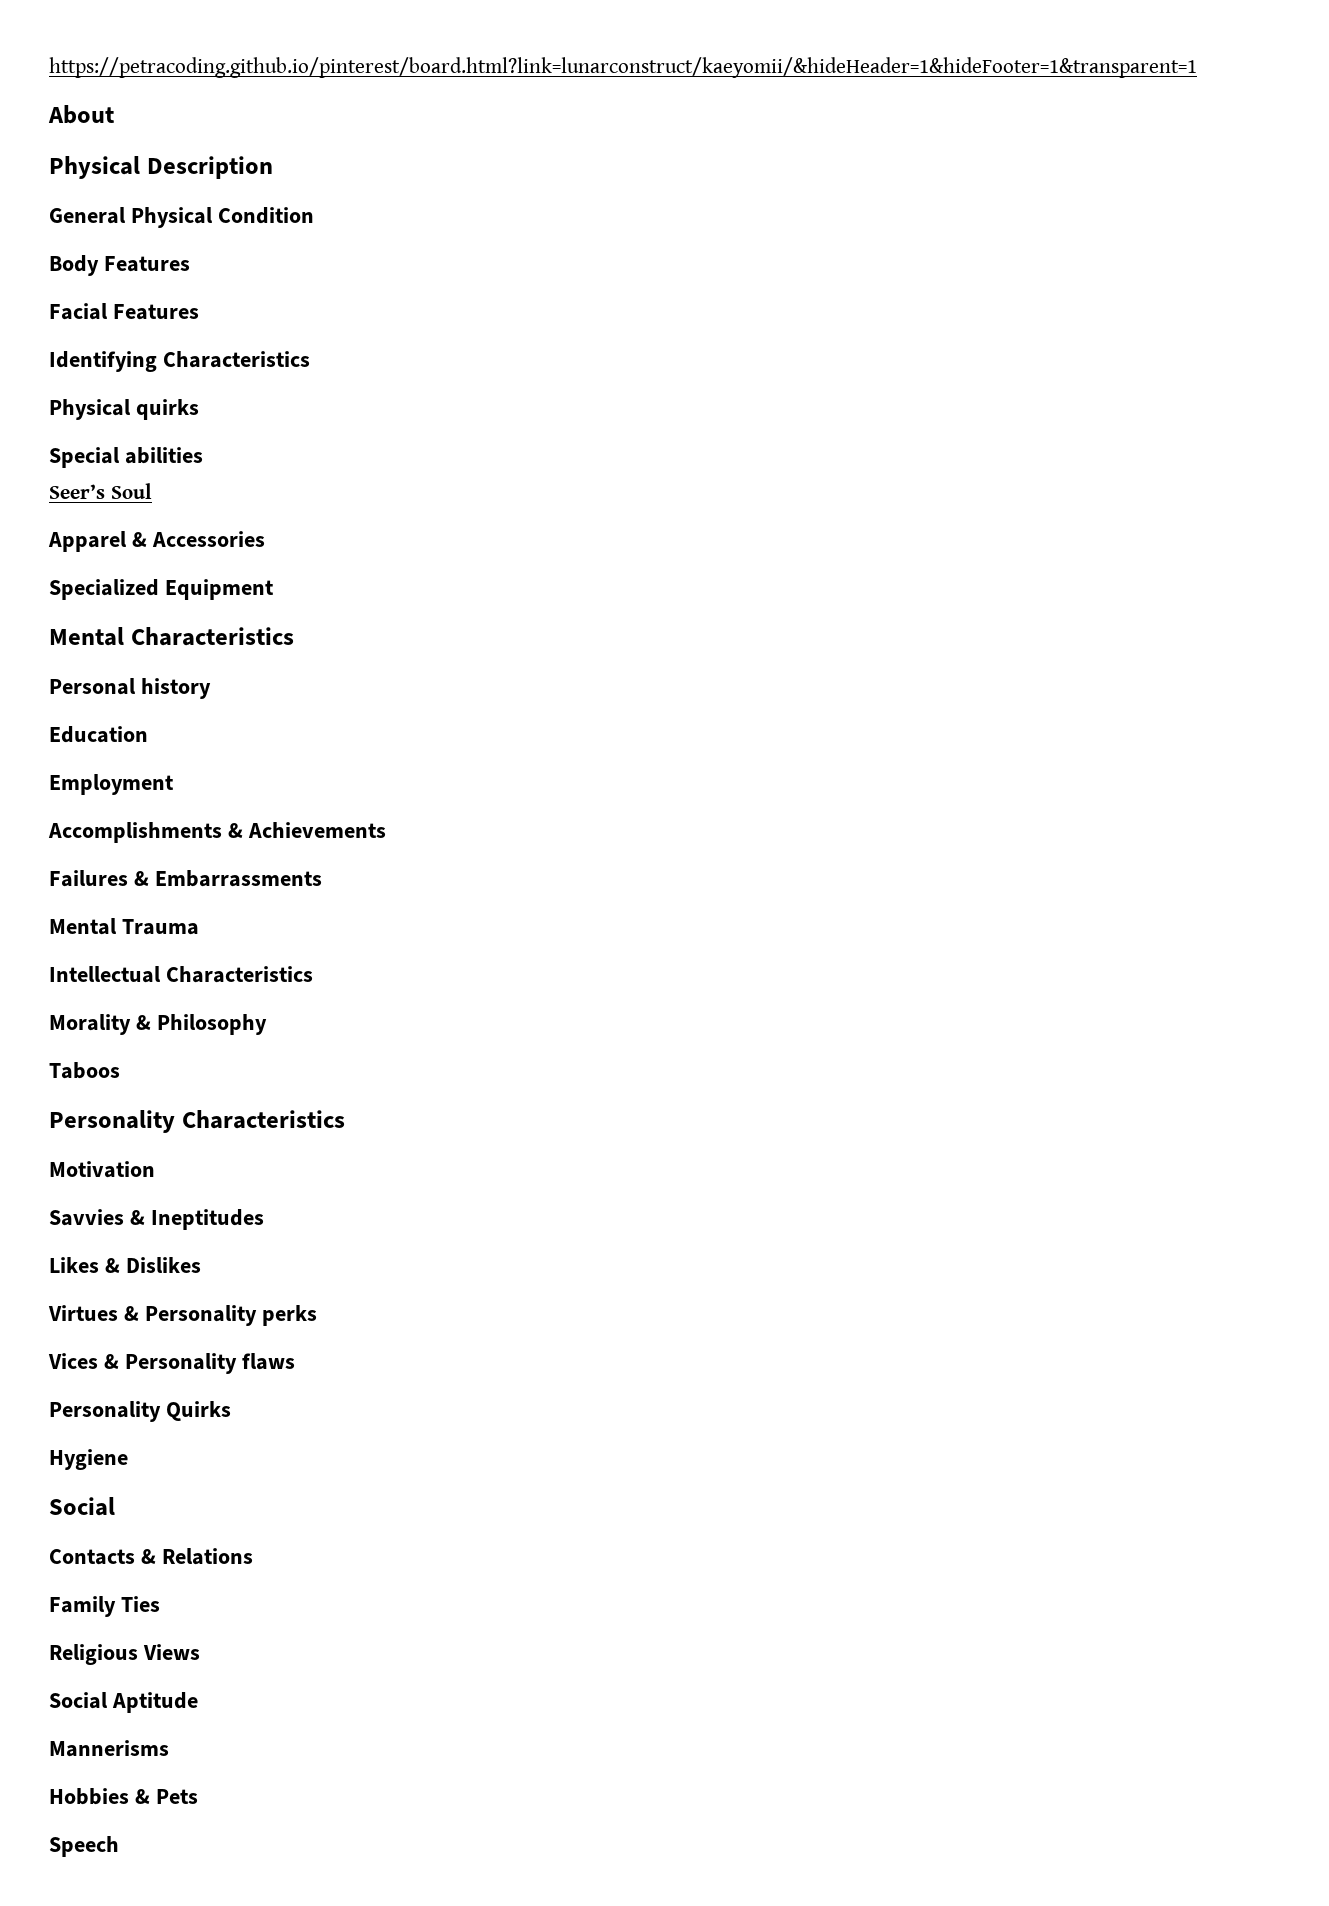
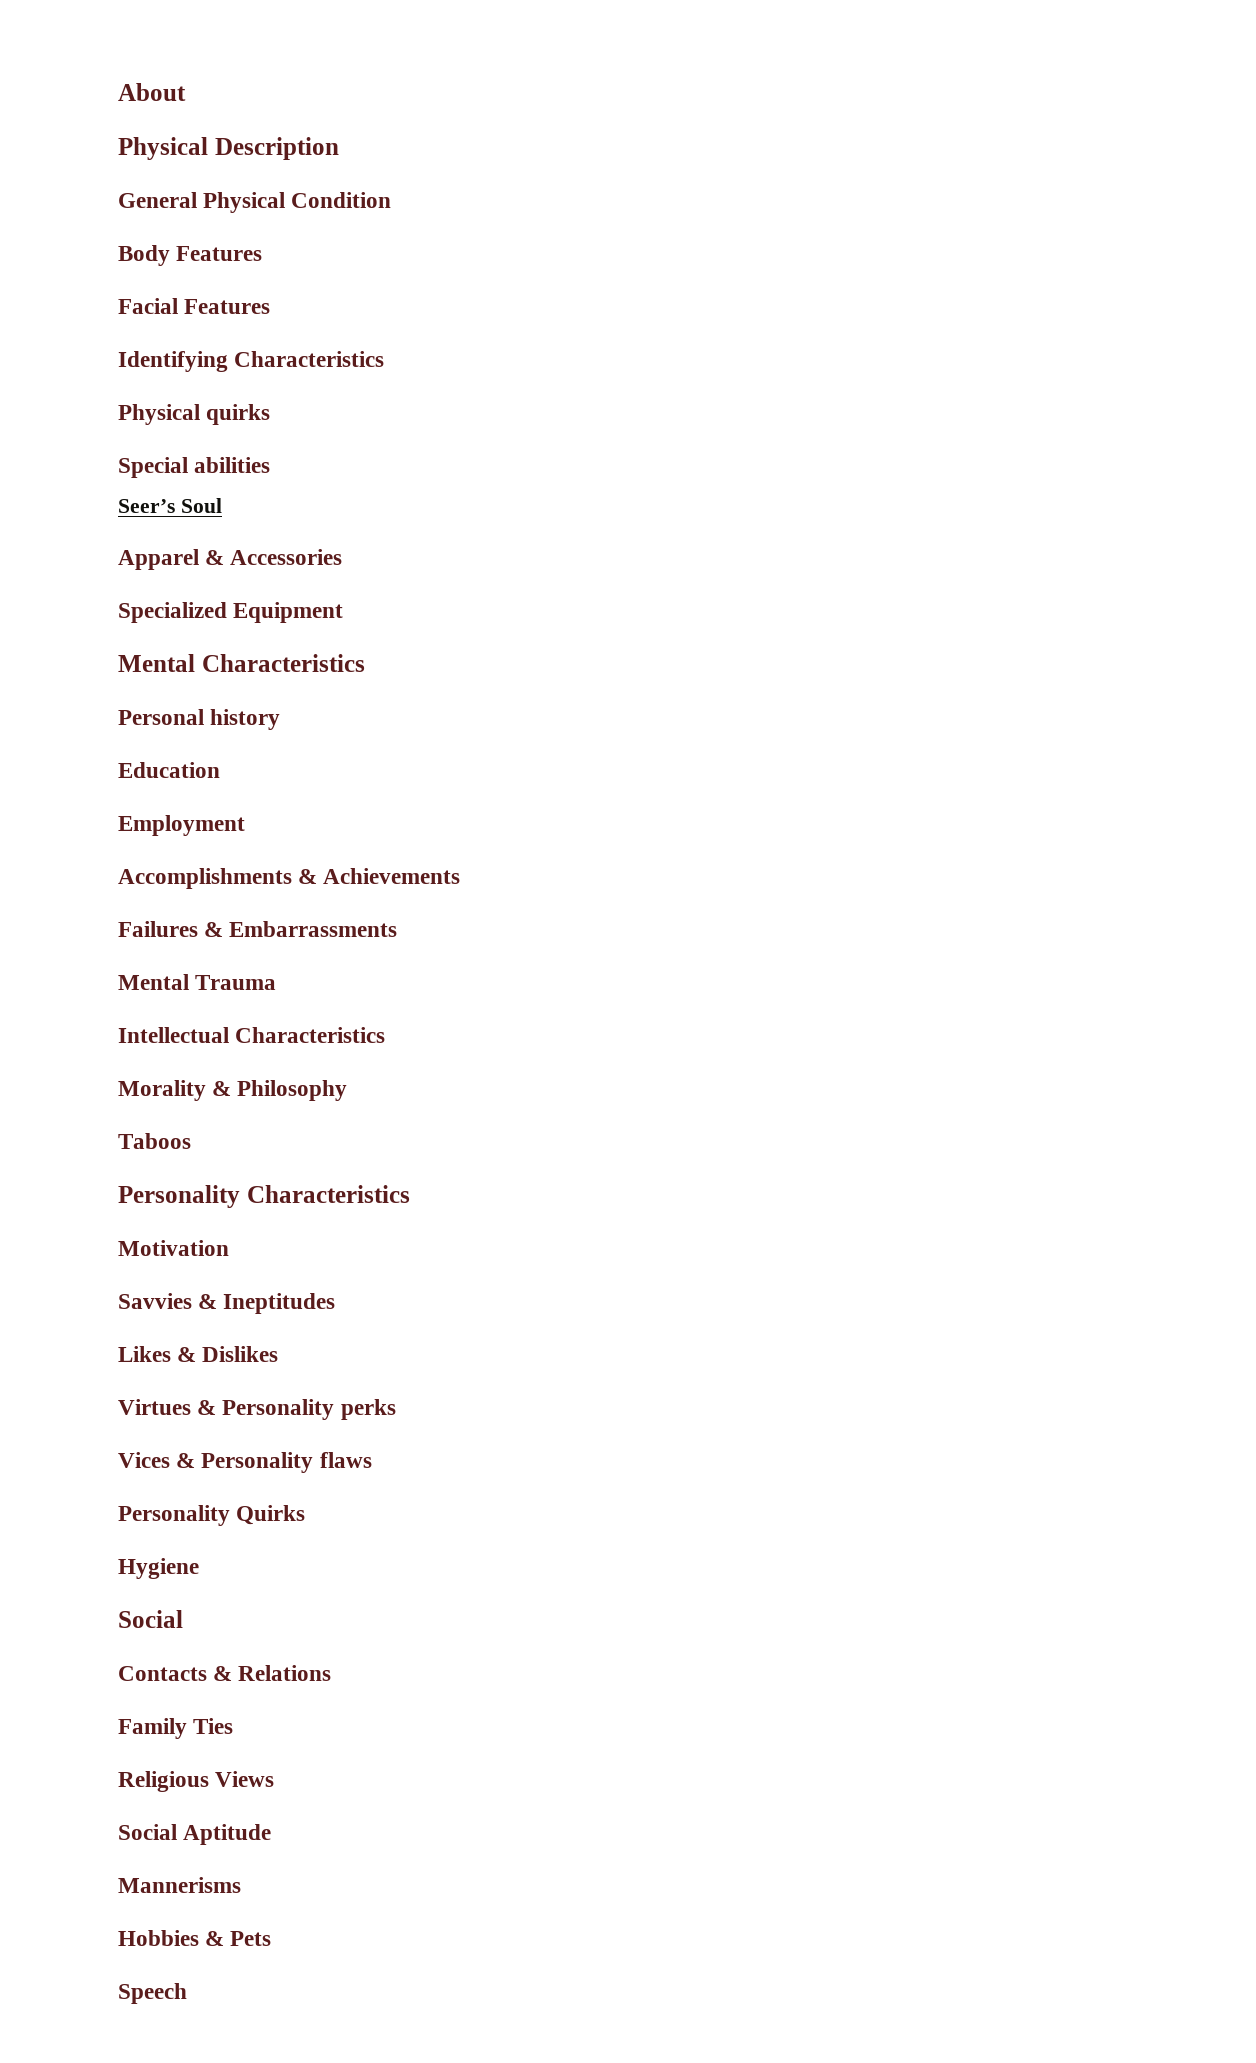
[49,57,1197,78] https://petracoding.github.io/pinterest/board.html?link=lunarconstruct/kaeyomii/&hideHeader=1&hideFooter=1&transparent=1 // -> (118, 92) none

